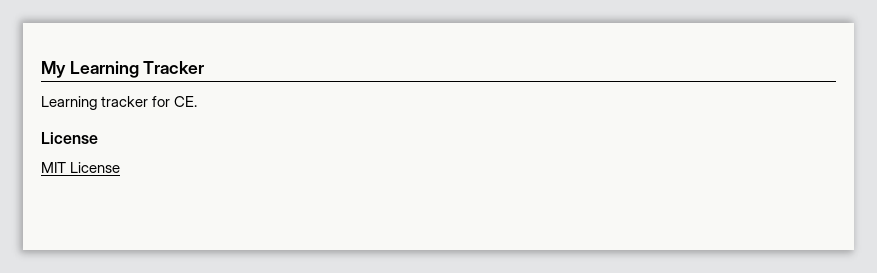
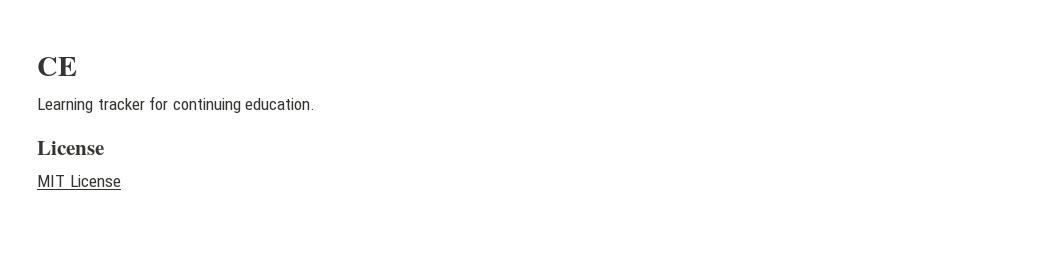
[41,61,205,78] My Learning Tracker -> [37,57,77,76] CE
[174,96,198,107] CE. -> [172,98,316,113] continuing education.

